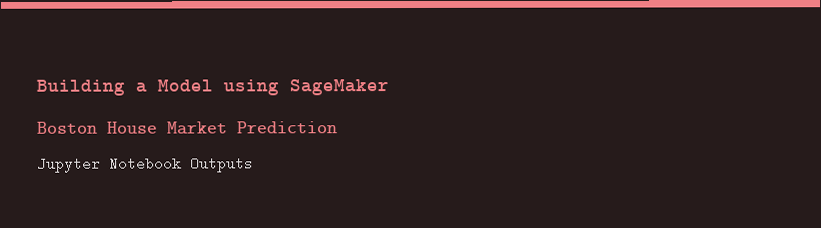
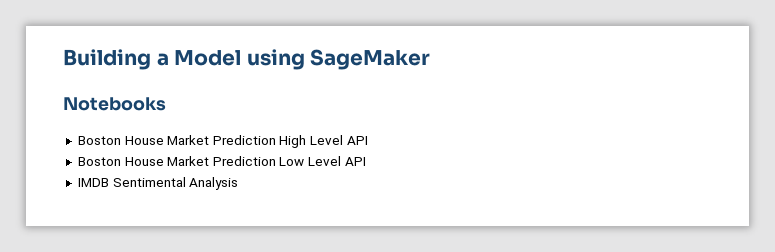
[37,121,338,135] [37,156,254,173] // Boston House Market Prediction // Jupyter Notebook Outputs -> [63,97,166,111] [77,135,368,148] [77,156,366,166] [77,177,239,190] // Notebooks // Boston House Market Prediction High Level API // Boston House Market Prediction Low Level API // IMDB Sentimental Analysis

